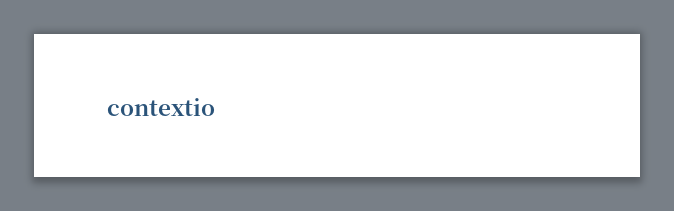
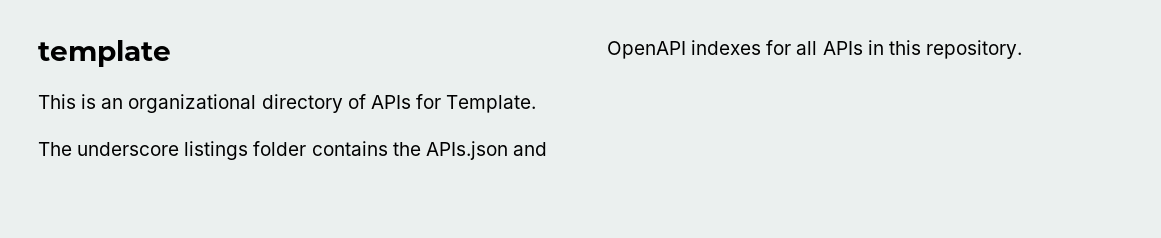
[107,98,215,116] contextio -> [38,40,171,67] [38,94,537,113] [38,141,547,160] [607,40,1022,59] template // This is an organizational directory of APIs for Template. // The underscore listings folder contains the APIs.json and OpenAPI indexes for all APIs in this repository.

